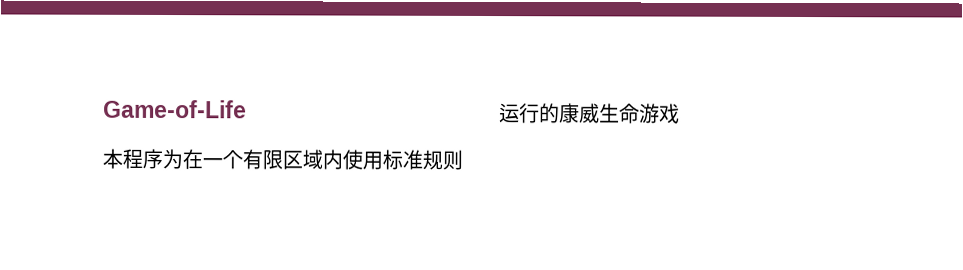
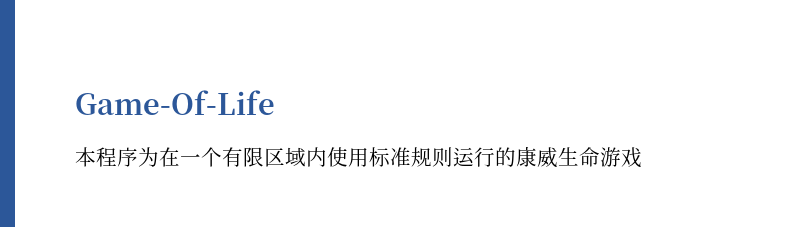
[103,99,247,119] Game-of-Life -> [75,90,275,115] Game-Of-Life

